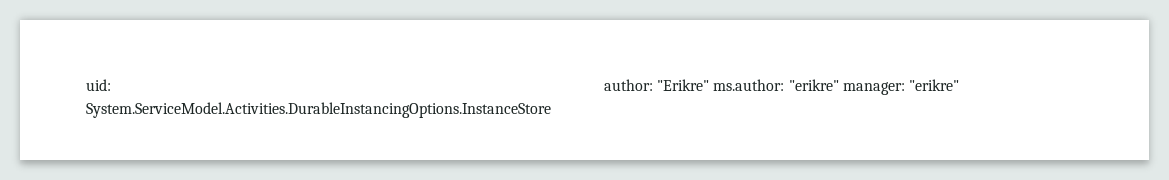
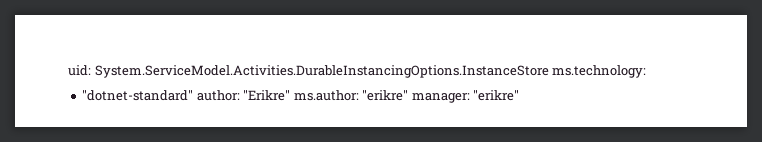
(551, 110) none -> [552,65,647,78] [82,90,194,101] ms.technology: // "dotnet-standard"

